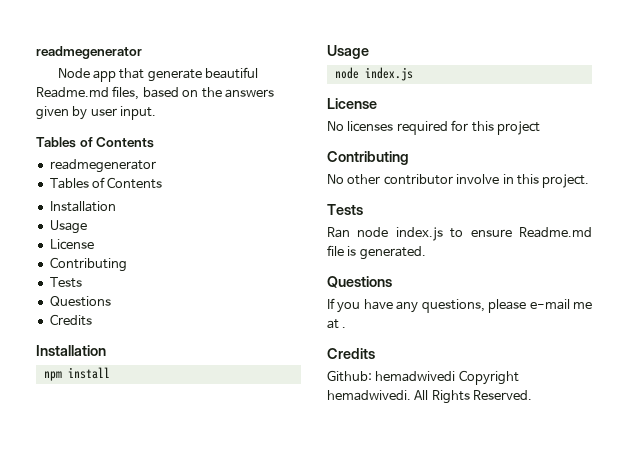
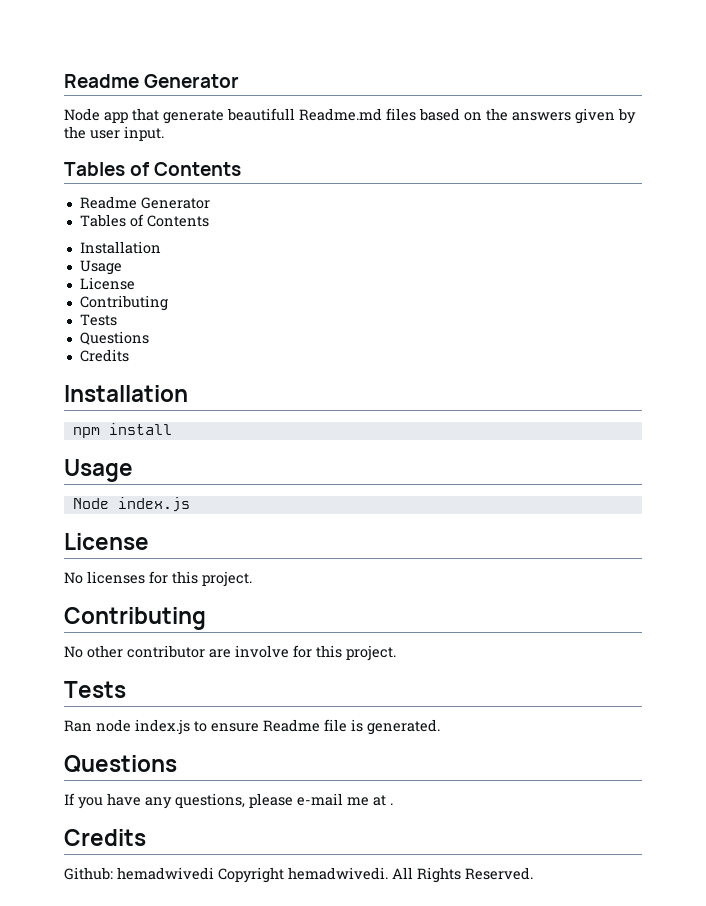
[36,46,142,59] readmegenerator -> [64,74,240,88] Readme Generator
[205,67,259,79] [36,86,140,100] beautiful Readme.md files, -> [227,108,416,121] beautifull Readme.md files
(88, 113) none -> [64,126,86,139] the
[49,159,156,173] readmegenerator -> [79,196,210,209] Readme Generator
[334,67,359,79] node -> [72,498,109,509] Node
[396,120,540,135] required for this project -> [149,571,252,587] for this project.
[456,174,514,184] involve in -> [209,645,312,658] are involve for
[519,227,592,238] Readme.md -> [263,719,320,732] Readme

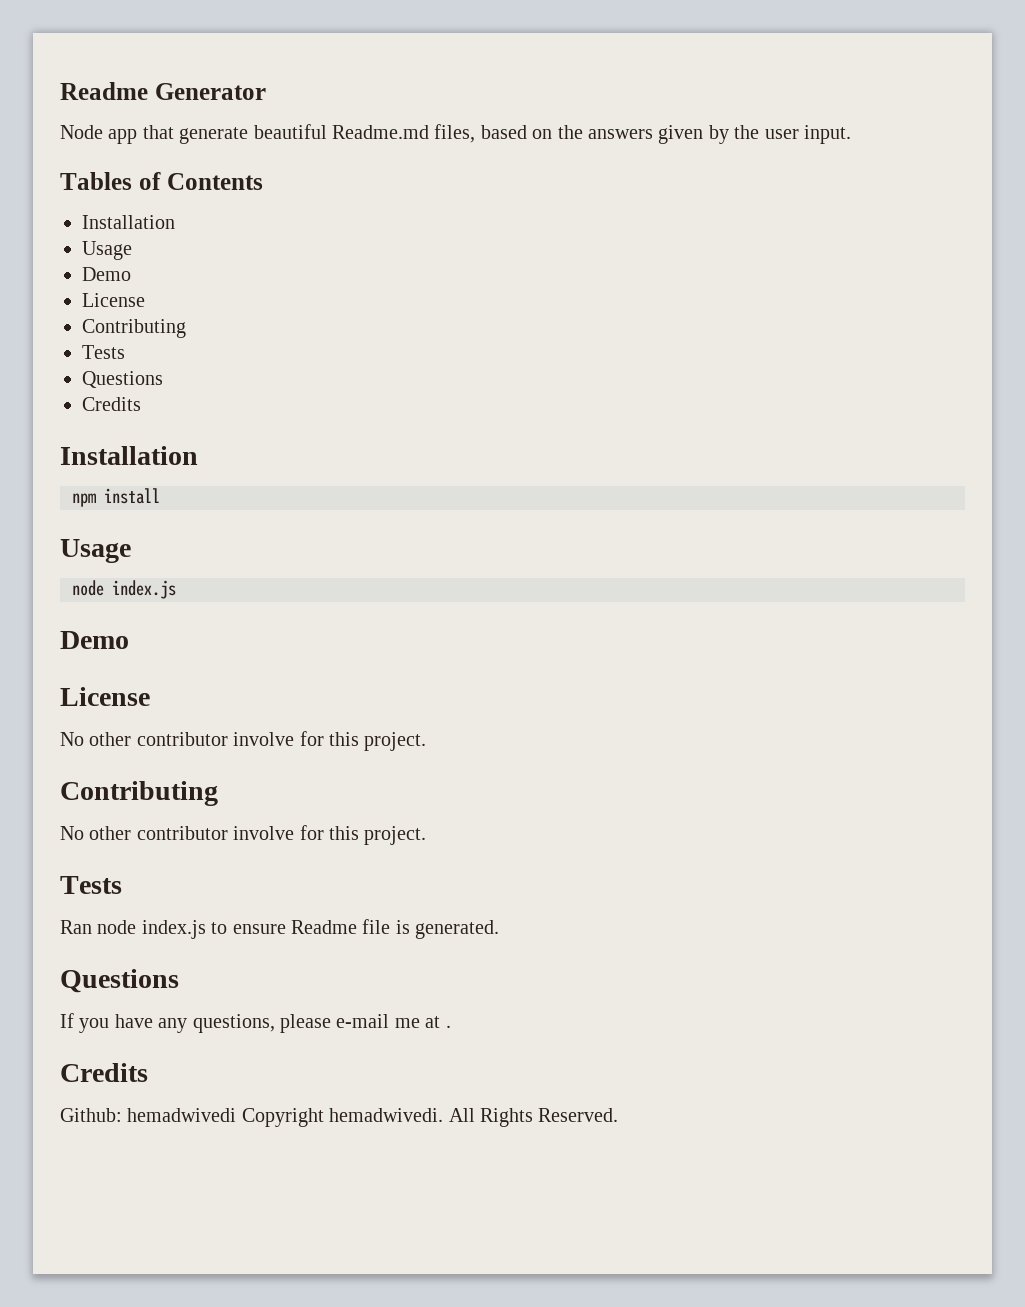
[227,108,416,121] beautifull Readme.md files -> [253,124,476,143] beautiful Readme.md files,
[79,196,210,209] [79,214,209,227] // Readme Generator // Tables of Contents -> (263, 181) none
(122, 267) none -> [82,267,131,281] // Demo
[72,497,190,512] Node index.js -> [72,580,176,599] [60,631,129,649] node index.js // Demo
[87,571,145,584] licenses -> [89,732,295,746] other contributor involve
[209,649,231,658] are -> (228, 833) none

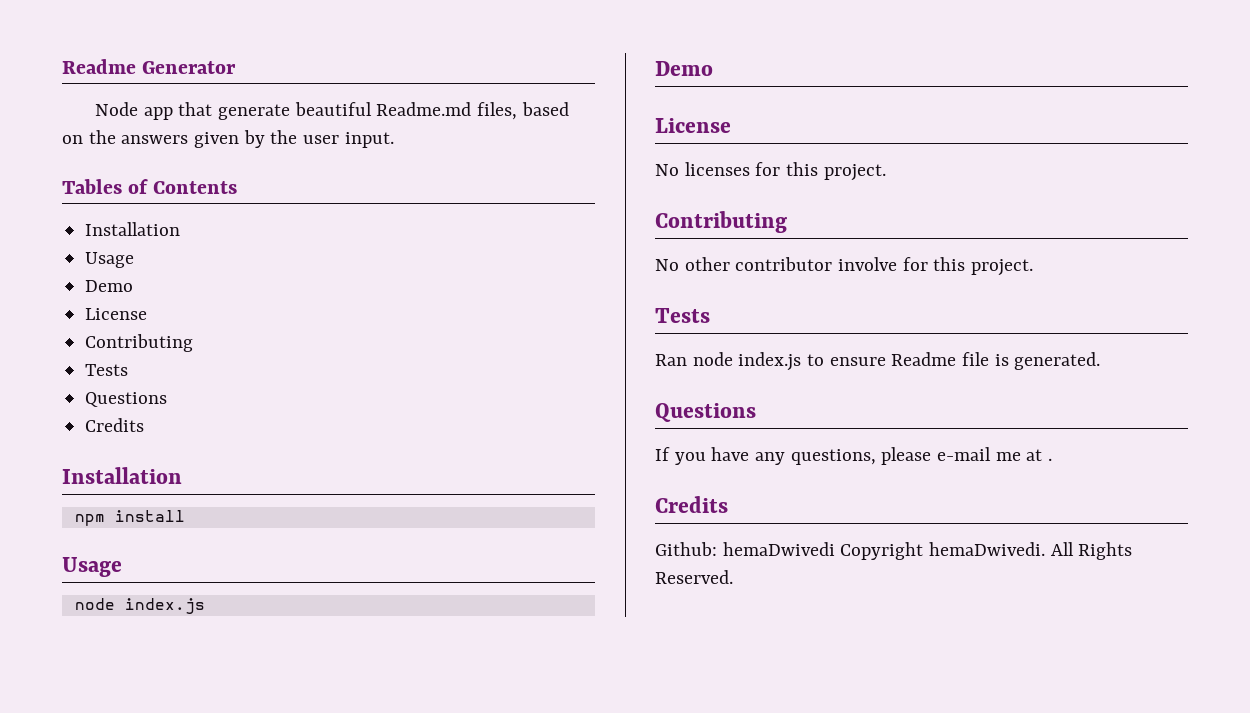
[89,732,295,746] other contributor involve -> [684,162,750,176] licenses
[127,1108,444,1127] hemadwivedi Copyright hemadwivedi. -> [722,542,1046,560] hemaDwivedi Copyright hemaDwivedi.

